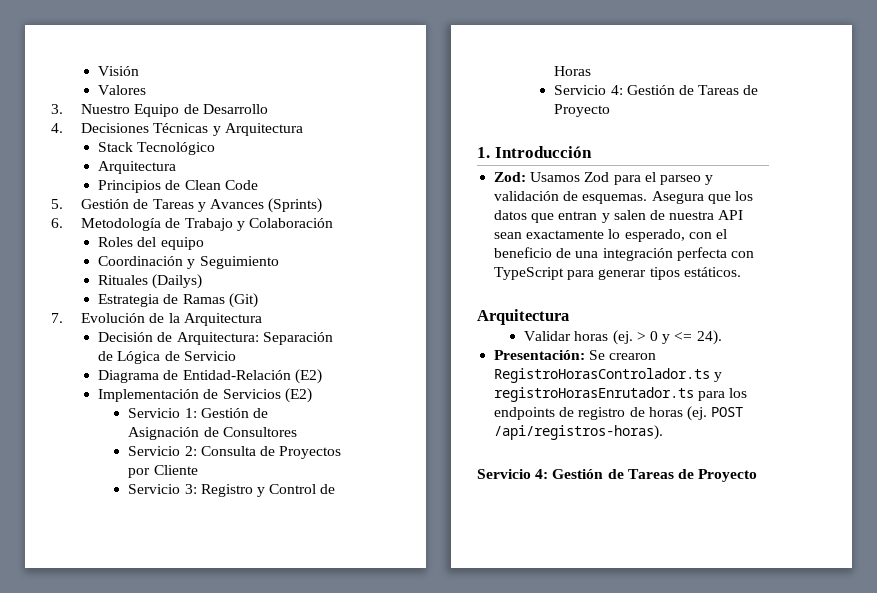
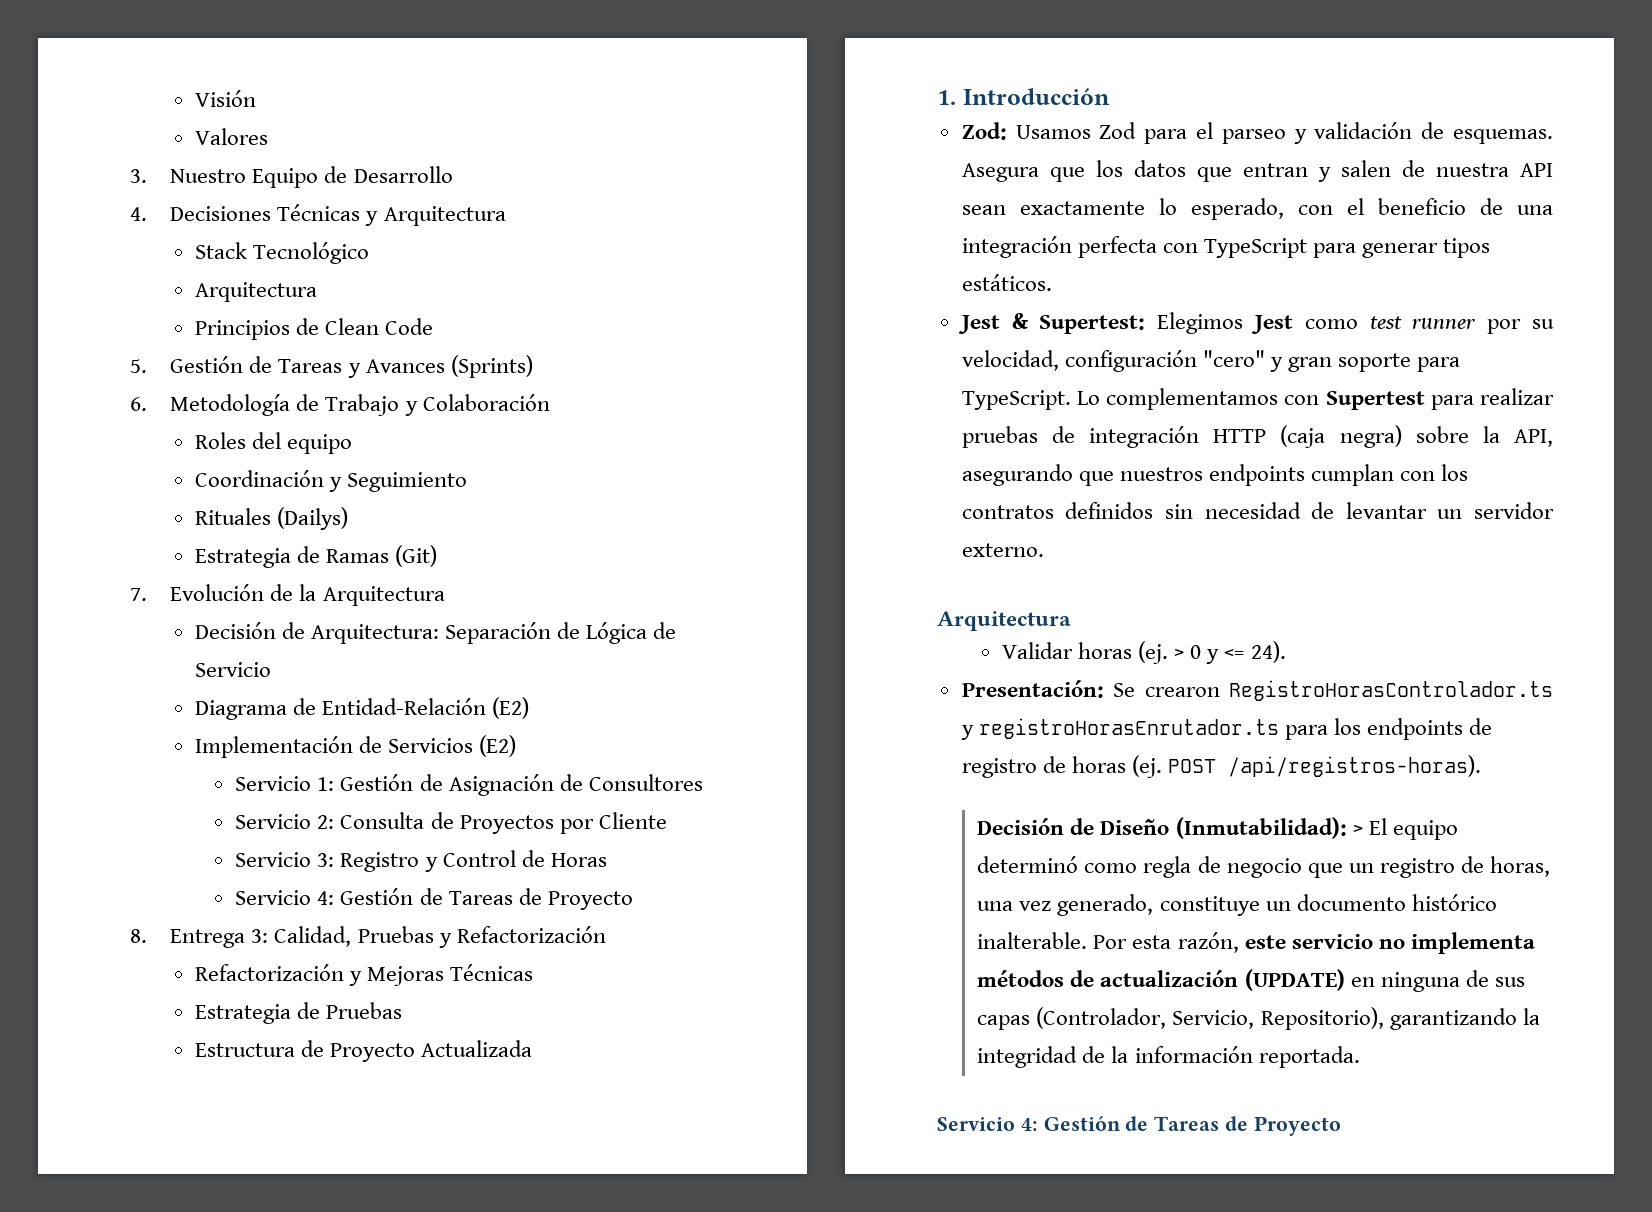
(611, 110) none -> [130,926,606,948] [195,964,534,986] [195,1002,403,1024] [195,1040,533,1062] // 8. Entrega 3: Calidad, Pruebas y Refactorización // Refactorización y Mejoras Técnicas // Estrategia de Pruebas // Estructura de Proyecto Actualizada
(741, 272) none -> [957,312,1554,334] [961,350,1461,372] [961,388,1554,410] [961,425,1553,448] [961,464,1469,486] [961,502,1554,519] [961,543,1044,557] // Jest & Supertest: Elegimos Jest como test runner por su velocidad, configuración "cero" y gran soporte para TypeScript. Lo complementamos con Supertest para realizar pruebas de integración HTTP (caja negra) sobre la API, asegurando que nuestros endpoints cumplan con los contratos definidos sin necesidad de levantar un servidor externo.
(664, 432) none -> [977,817,1458,840] [977,856,1550,878] [977,894,1497,916] [977,932,1535,954] [977,969,1525,992] [977,1007,1540,1030] [977,1046,1360,1068] // Decisión de Diseño (Inmutabilidad): > El equipo determinó como regla de negocio que un registro de horas, una vez generado, constituye un documento histórico inalterable. Por esta razón, este servicio no implementa métodos de actualización (UPDATE) en ninguna de sus capas (Controlador, Servicio, Repositorio), garantizando la integridad de la información reportada.

